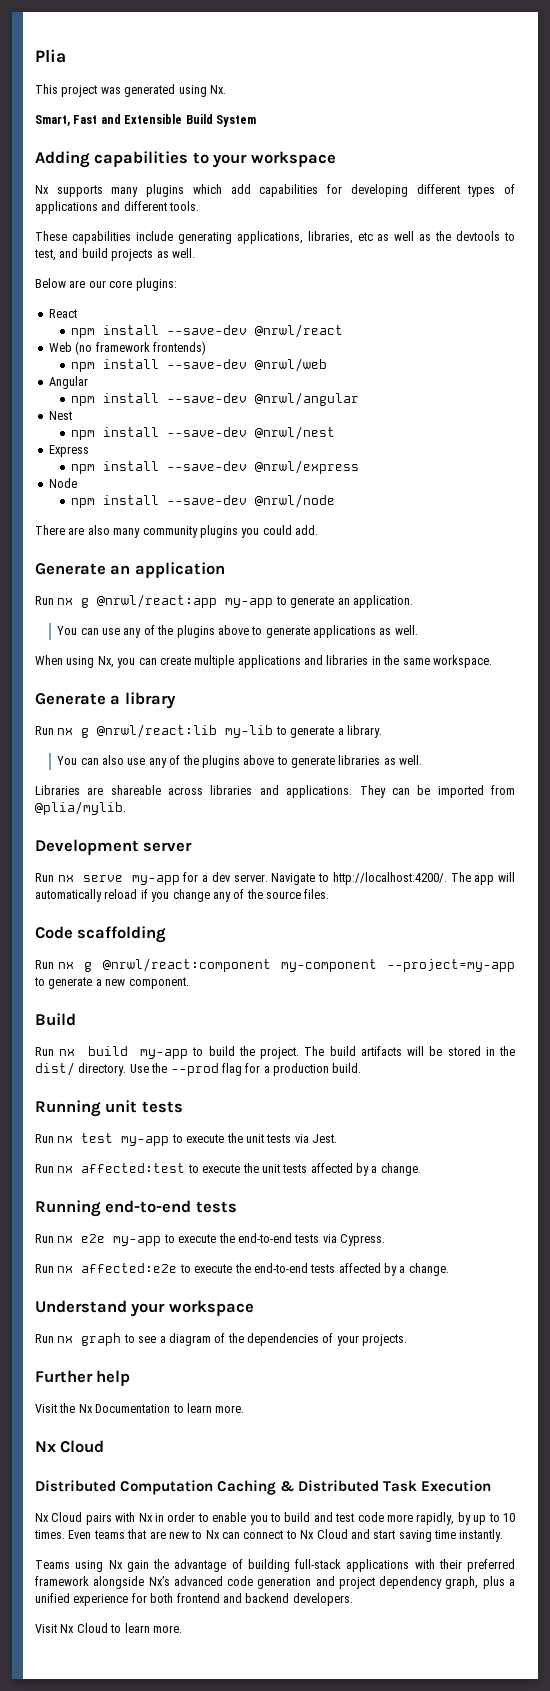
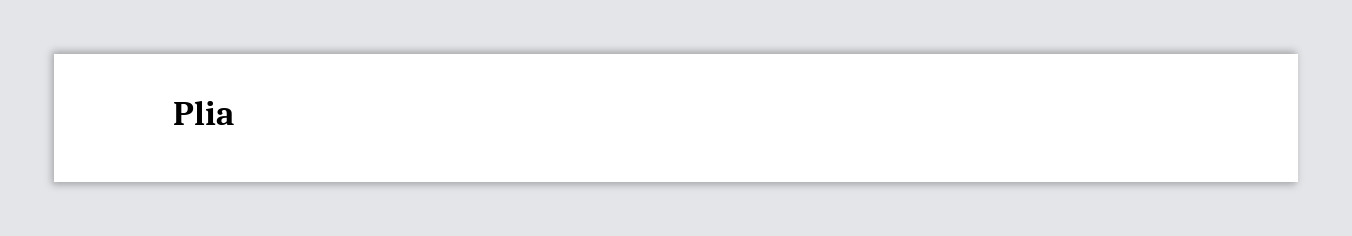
[35,84,226,97] [35,114,256,127] [35,151,336,168] [35,184,515,197] [35,201,200,214] [35,231,516,244] [34,248,195,261] [35,278,177,291] [48,309,77,318] [71,324,344,338] [48,341,206,355] [71,358,328,372] [48,376,88,389] [71,392,360,406] [48,411,72,420] [71,426,336,440] [48,445,89,457] [71,460,360,474] [48,478,77,488] [71,494,336,508] [35,525,318,538] [35,562,225,578] [35,594,413,608] [57,625,418,638] [35,655,492,668] [35,692,176,709] [35,724,382,738] [57,755,423,768] [35,785,516,798] [35,801,126,815] [35,839,193,855] [35,872,515,885] [35,889,330,902] [35,926,167,943] [35,958,515,972] [34,977,189,989] [35,1013,76,1026] [35,1046,515,1059] [35,1062,362,1076] [35,1100,183,1117] [35,1133,337,1146] [35,1163,421,1176] [35,1200,237,1217] [35,1233,385,1246] [35,1263,449,1276] [35,1300,254,1317] [35,1333,408,1346] [35,1370,131,1386] [35,1403,245,1413] [35,1440,105,1453] [35,1480,492,1495] [35,1512,515,1525] [34,1529,504,1542] [35,1559,515,1572] [35,1576,515,1589] [35,1593,353,1606] [35,1623,182,1633] // This project was generated using Nx. // Smart, Fast and Extensible Build System // Adding capabilities to your workspace // Nx supports many plugins which add capabilities for developing different types of applications and different tools. // These capabilities include generating applications, libraries, etc as well as the devtools to test, and build projects as well. // Below are our core plugins: // React // npm install --save-dev @nrwl/react // Web (no framework frontends) // npm install --save-dev @nrwl/web // Angular // npm install --save-dev @nrwl/angular // Nest // npm install --save-dev @nrwl/nest // Express // npm install --save-dev @nrwl/express // Node // npm install --save-dev @nrwl/node // There are also many community plugins you could add. // Generate an application // Run nx g @nrwl/react:app my-app to generate an application. // You can use any of the plugins above to generate applications as well. // When using Nx, you can create multiple applications and libraries in the same workspace. // Generate a library // Run nx g @nrwl/react:lib my-lib to generate a library. // You can also use any of the plugins above to generate libraries as well. // Libraries are shareable across libraries and applications. They can be imported from @plia/mylib. // Development server // Run nx serve my-app for a dev server. Navigate to http://localhost:4200/. The app will automatically reload if you change any of the source files. // Code scaffolding // Run nx g @nrwl/react:component my-component --project=my-app to generate a new component. // Build // Run nx build my-app to build the project. The build artifacts will be stored in the dist/ directory. Use the --prod flag for a production build. // Running unit tests // Run nx test my-app to execute the unit tests via Jest. // Run nx affected:test to execute the unit tests affected by a change. // Running end-to-end tests // Run nx e2e my-app to execute the end-to-end tests via Cypress. // Run nx affected:e2e to execute the end-to-end tests affected by a change. // Understand your workspace // Run nx graph to see a diagram of the dependencies of your projects. // Further help // Visit the Nx Documentation to learn more. // Nx Cloud // Distributed Computation Caching & Distributed Task Execution // Nx Cloud pairs with Nx in order to enable you to build and test code more rapidly, by up to 10 times. Even teams that are new to Nx can connect to Nx Cloud and start saving time instantly. // Teams using Nx gain the advantage of building full-stack applications with their preferred framework alongside Nx’s advanced code generation and project dependency graph, plus a unified experience for both frontend and backend developers. // Visit Nx Cloud to learn more. -> (234, 112) none

